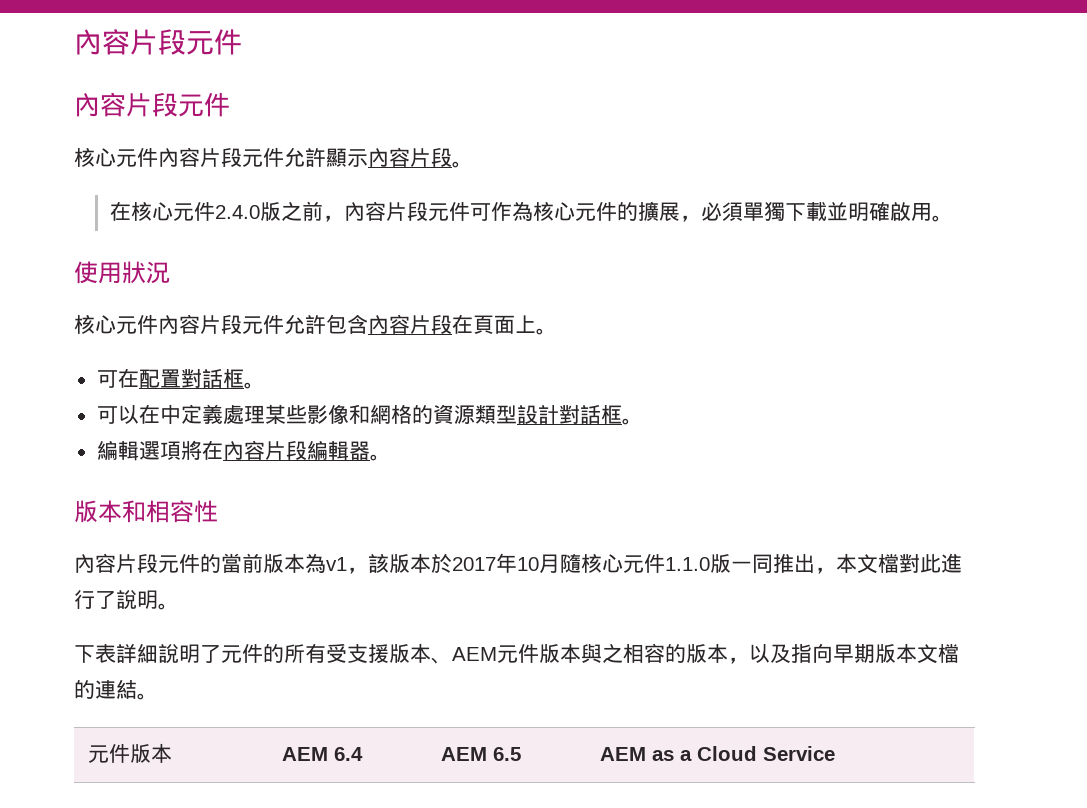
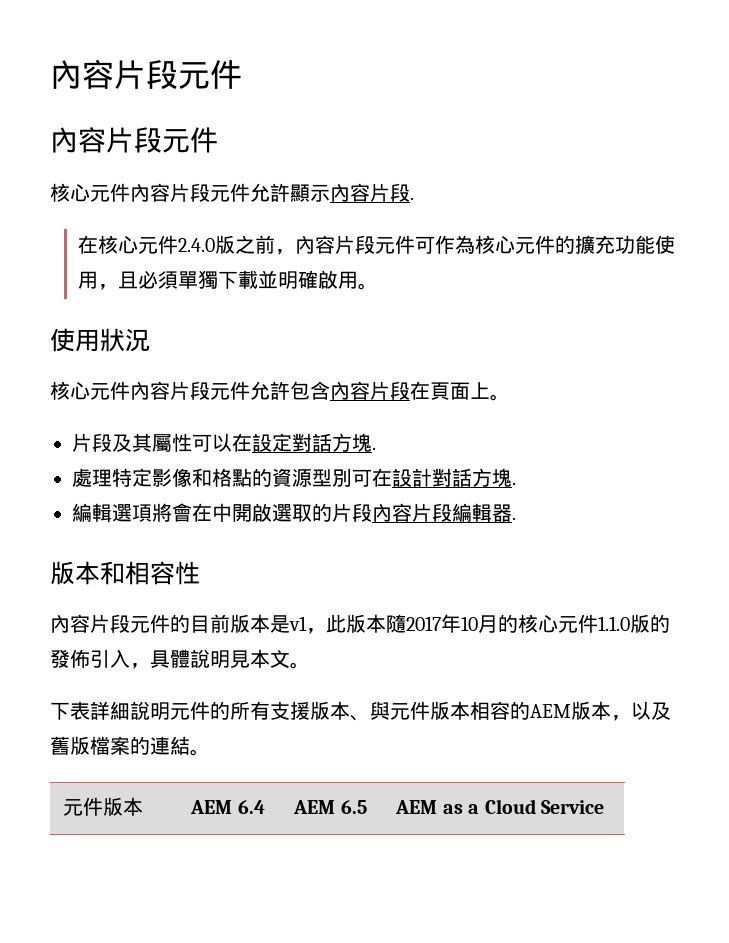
[452,161,473,168] 。 -> [410,197,414,200] .
[658,202,701,222] 展， -> [595,235,676,254] [78,271,139,290] 充功能使用，且
[96,368,265,389] [96,404,643,425] [96,440,223,461] 可在配置對話框。 // 可以在中定義處理某些影像和網格的資源類型設計對話框。 // 編輯選項將在 -> [72,433,376,452] [72,468,516,487] [72,503,372,523] 片段及其屬性可以在設定對話方塊. // 處理特定影像和格點的資源型別可在設計對話方塊. // 編輯選項將會在中開啟選取的片段
[369,454,391,461] 。 -> [512,517,516,520] .
[221,553,452,574] 當前版本為v1，該版本於 -> [190,614,406,634] 目前版本是v1，此版本隨
[560,553,581,573] 隨 -> [498,614,518,633] 的
[731,553,962,574] [74,590,158,609] 一同推出，本文檔對此進行了說明 -> [650,614,670,633] [50,649,290,669] 的發佈引入，具體說明見本文
[200,645,221,663] 了 -> (170, 711) none
[326,644,347,663] 受 -> (270, 710) none
[452,643,959,664] AEM元件版本與之相容的版本，以及指向早期版本文檔 -> [370,701,671,721] [50,736,130,755] 與元件版本相容的AEM版本，以及舊版檔案

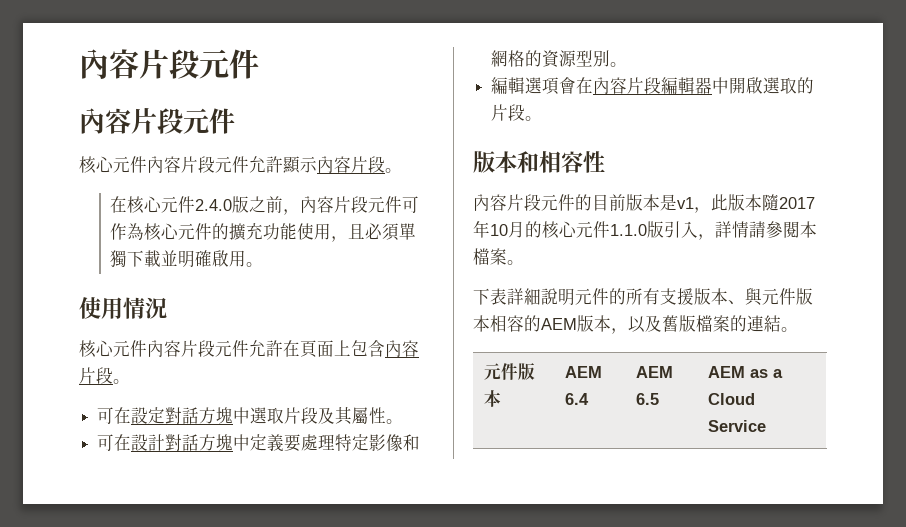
[410,197,414,200] . -> [385,168,402,173] 。
[100,328,125,352] 狀 -> [123,297,145,319] 情
(290, 390) none -> [283,340,351,358] 在頁面上
[410,381,510,401] [72,433,376,452] [72,468,516,487] [72,503,516,523] 在頁面上。 // 片段及其屬性可以在設定對話方塊. // 處理特定影像和格點的資源型別可在設計對話方塊. // 編輯選項將會在中開啟選取的片段內容片段編輯器. -> [113,379,130,384] [97,407,404,425] [97,434,421,452] [491,50,628,68] [491,77,815,95] [491,104,543,121] 。 // 可在設定對話方塊中選取片段及其屬性。 // 可在設計對話方塊中定義要處理特定影像和網格的資源型別。 // 編輯選項會在內容片段編輯器中開啟選取的片段。
[650,614,670,633] [50,649,290,669] 的發佈引入，具體說明見本文 -> [664,221,817,240] [473,248,507,265] 引入，詳情請參閱本檔案

